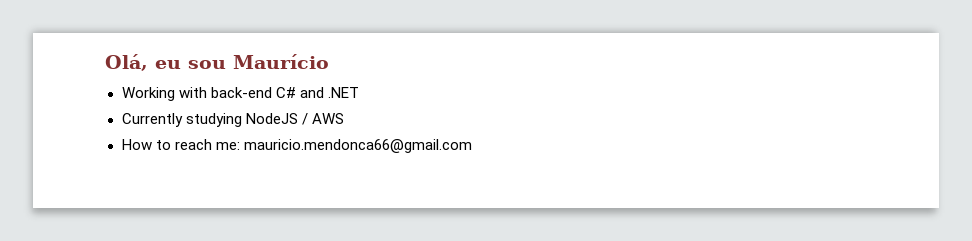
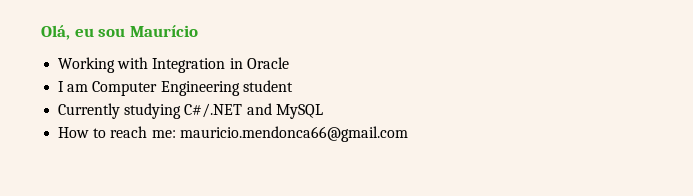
[210,87,359,98] back-end C# and .NET -> [152,57,289,73] [58,80,293,96] Integration in Oracle // I am Computer Engineering student
[245,113,344,125] NodeJS / AWS -> [184,103,323,119] C#/.NET and MySQL

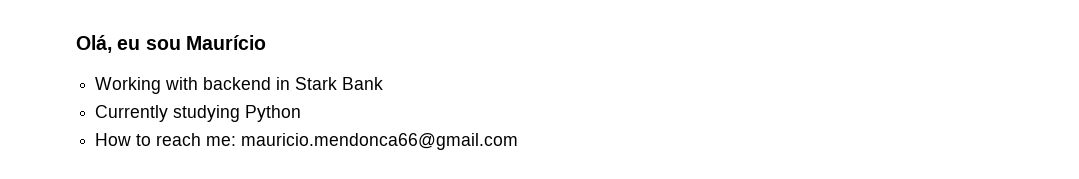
[152,57,289,73] [58,80,293,96] Integration in Oracle // I am Computer Engineering student -> [203,77,384,90] backend in Stark Bank
[184,103,323,119] C#/.NET and MySQL -> [245,105,302,122] Python

